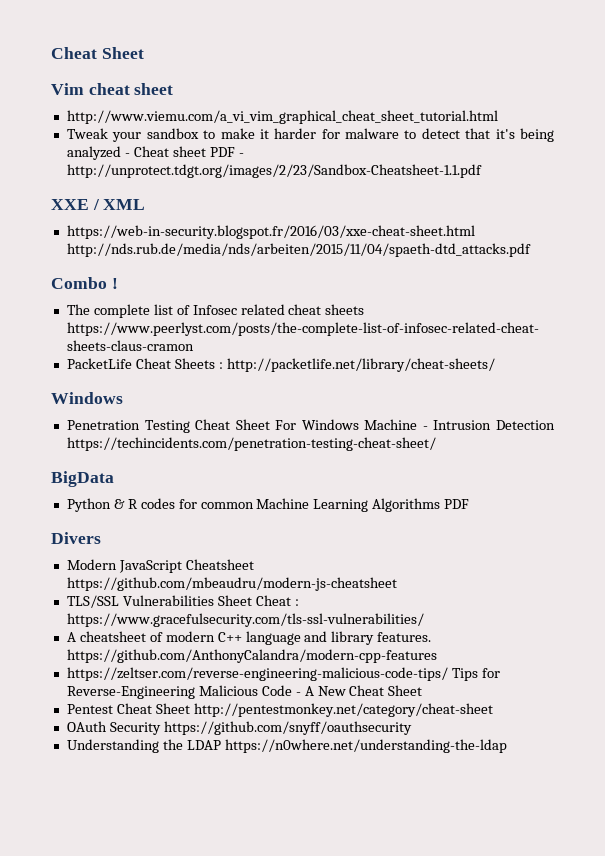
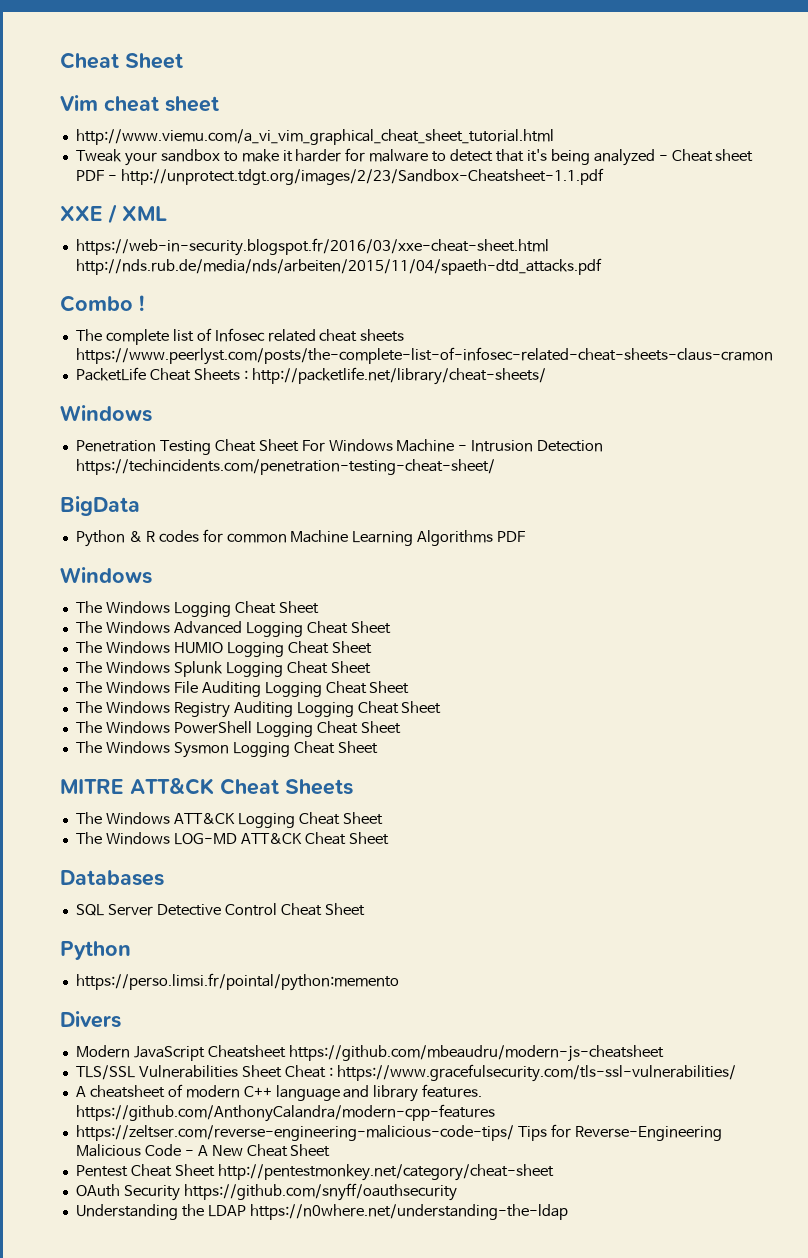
(470, 504) none -> [60,567,152,584] [75,601,319,617] [75,621,391,637] [75,641,372,657] [75,661,371,677] [75,681,410,697] [75,701,442,718] [75,721,401,737] [75,741,378,758] [60,778,353,795] [75,812,383,828] [75,832,389,845] [60,870,164,886] [75,903,365,916] [60,941,131,960] [75,973,399,991] // Windows // The Windows Logging Cheat Sheet // The Windows Advanced Logging Cheat Sheet // The Windows HUMIO Logging Cheat Sheet // The Windows Splunk Logging Cheat Sheet // The Windows File Auditing Logging Cheat Sheet // The Windows Registry Auditing Logging Cheat Sheet // The Windows PowerShell Logging Cheat Sheet // The Windows Sysmon Logging Cheat Sheet // MITRE ATT&CK Cheat Sheets // The Windows ATT&CK Logging Cheat Sheet // The Windows LOG-MD ATT&CK Cheat Sheet // Databases // SQL Server Detective Control Cheat Sheet // Python // https://perso.limsi.fr/pointal/python:memento

